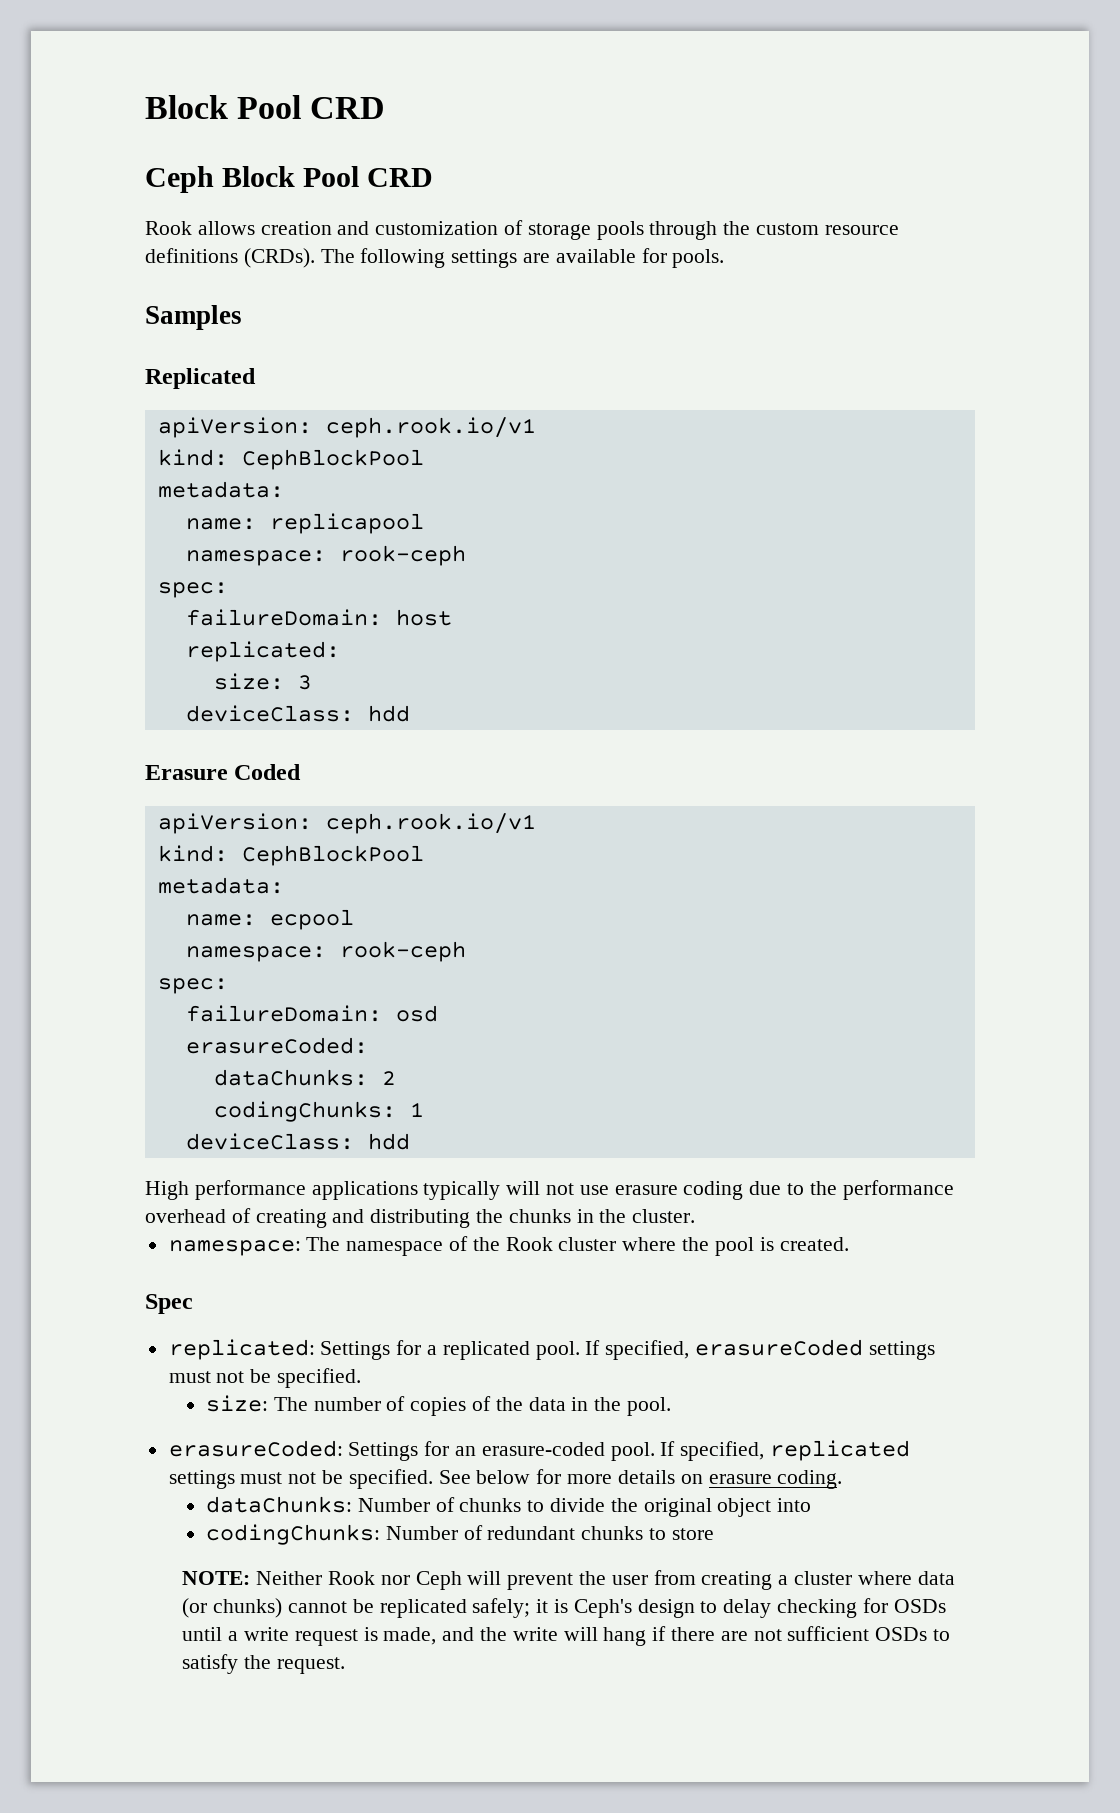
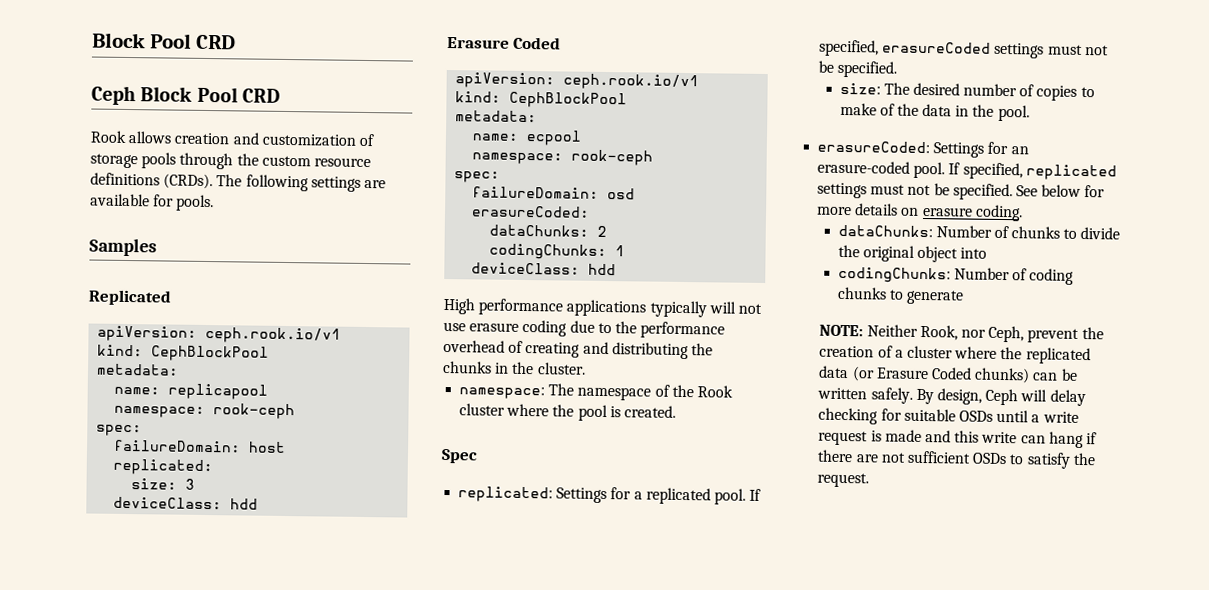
(308, 1404) none -> [912,82,960,96] desired
(467, 1406) none -> [1080,86,1095,98] [839,102,877,116] to make
[487,1526,714,1540] redundant chunks to store -> [1029,268,1075,285] [836,286,964,305] coding chunks to generate
[327,1570,955,1590] [182,1598,718,1618] Rook nor Ceph will prevent the user from creating a cluster where data (or chunks) cannot be replicated safely; it is Ceph's design to -> [919,324,1104,343] [819,345,1091,365] [818,365,1078,384] [817,387,1048,406] Rook, nor Ceph, prevent the creation of a cluster where the replicated data (or Erasure Coded chunks) can be written safely. By design, Ceph will
(888, 1605) none -> [903,408,956,422] suitable
[383,1627,598,1645] made, and the write will -> [884,429,1046,444] made and this write can

